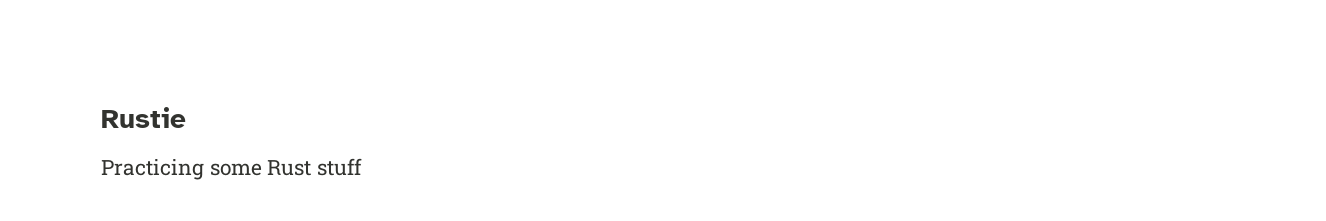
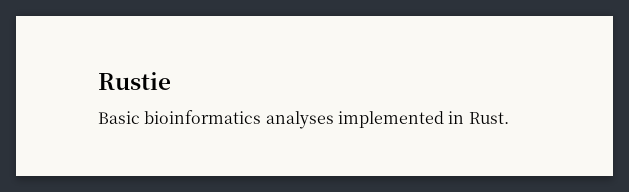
[101,158,363,180] Practicing some Rust stuff -> [98,110,509,129] Basic bioinformatics analyses implemented in Rust.

